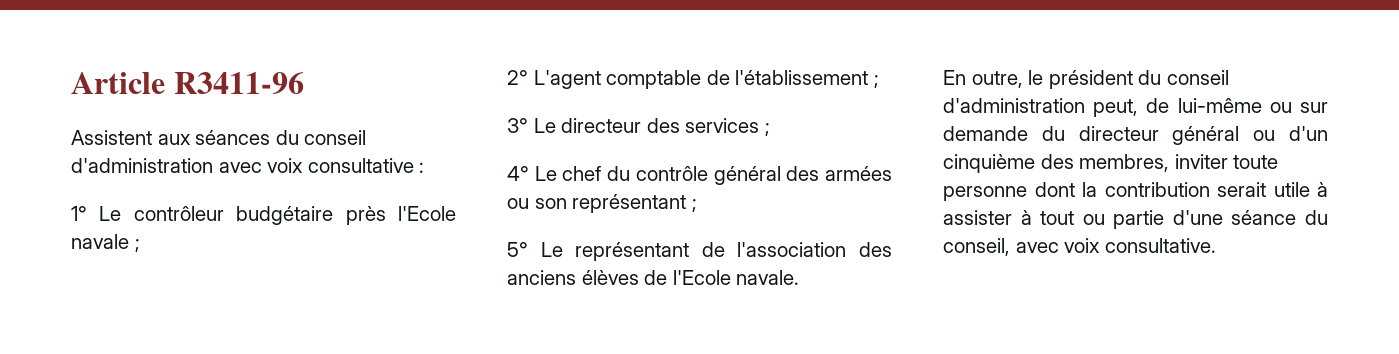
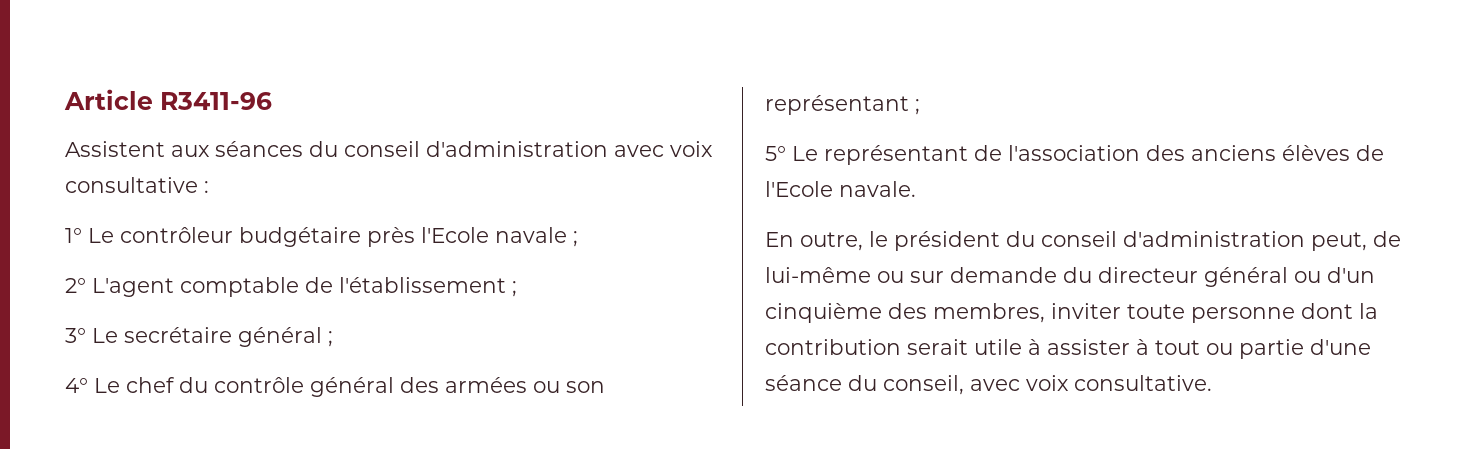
[561,118,760,133] directeur des services -> [124,327,322,347] secrétaire général

